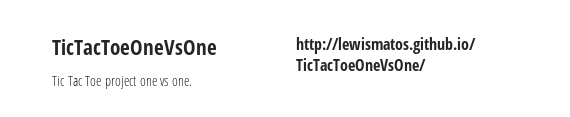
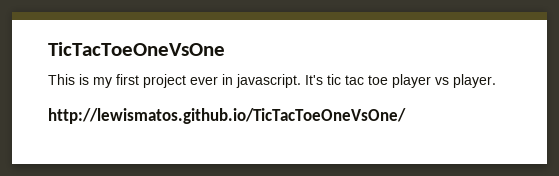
[52,76,192,89] Tic Tac Toe project one vs one. -> [48,74,496,88] This is my first project ever in javascript. It's tic tac toe player vs player.

